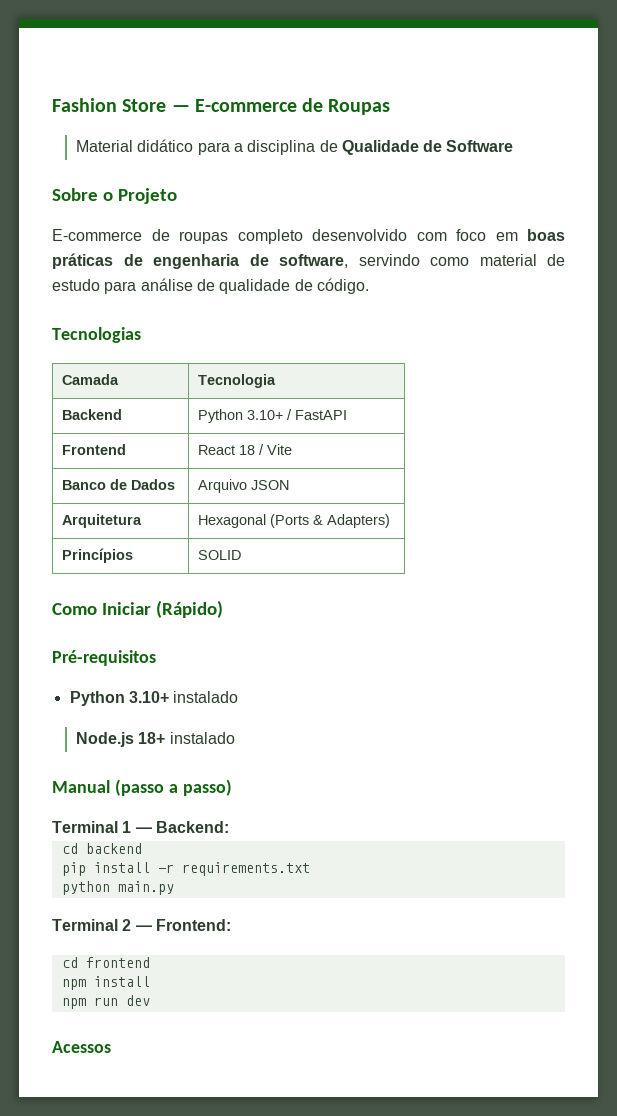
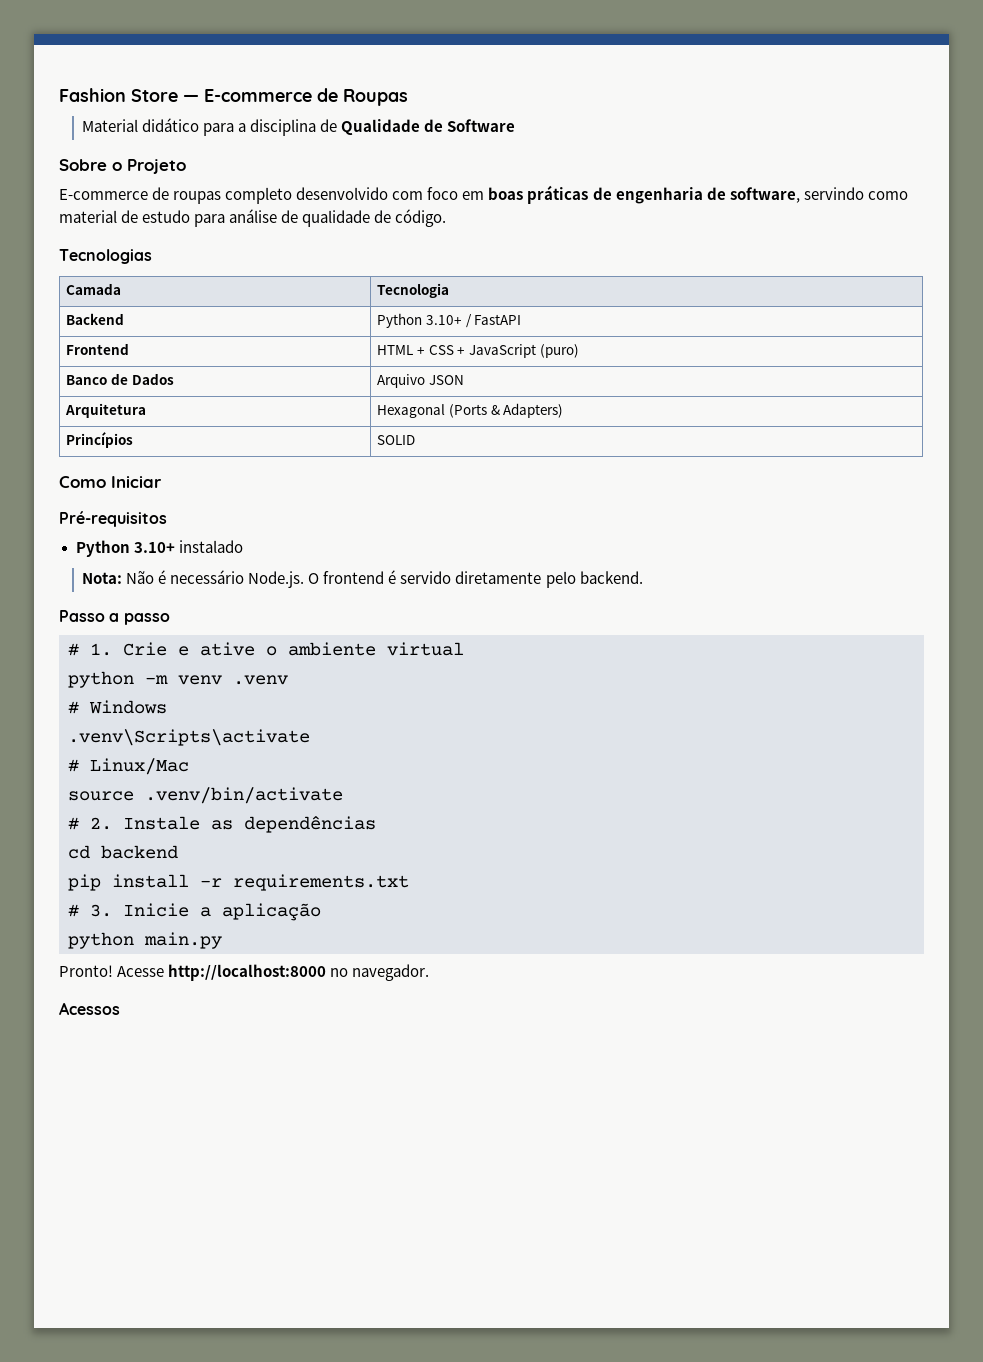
[198,444,293,455] React 18 / Vite -> [377,344,579,358] HTML + CSS + JavaScript (puro)
[155,600,223,618] (Rápido) -> (162, 482) none
[75,732,235,747] [52,779,232,796] [52,821,229,833] Node.js 18+ instalado // Manual (passo a passo) // Terminal 1 — Backend: -> [82,570,643,588] [59,610,170,625] [68,642,464,656] [68,671,288,688] [68,700,167,714] [68,729,310,746] [68,758,189,775] [68,787,343,804] [68,816,376,833] Nota: Não é necessário Node.js. O frontend é servido diretamente pelo backend. // Passo a passo // # 1. Crie e ative o ambiente virtual // python -m venv .venv // # Windows // .venv\Scripts\activate // # Linux/Mac // source .venv/bin/activate // # 2. Instale as dependências
[61,881,174,895] [52,919,231,931] [61,957,150,968] [61,976,150,990] [61,995,150,1009] python main.py // Terminal 2 — Frontend: // cd frontend // npm install // npm run dev -> [68,903,321,921] [68,932,222,949] [59,964,430,981] # 3. Inicie a aplicação // python main.py // Pronto! Acesse http://localhost:8000 no navegador.

